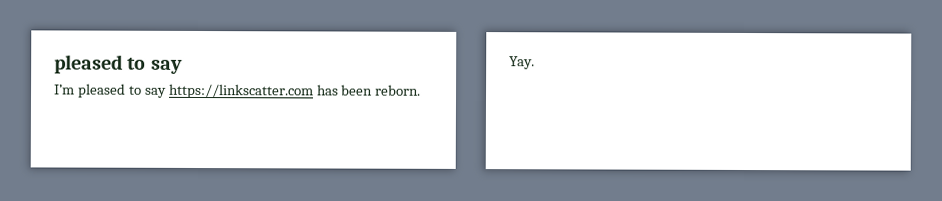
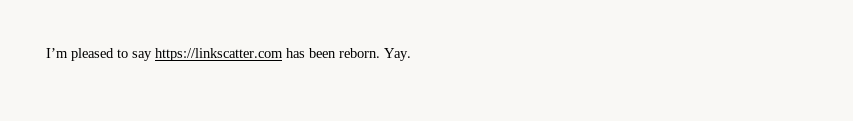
[54,54,183,74] pleased to say // -> (46, 53) none

